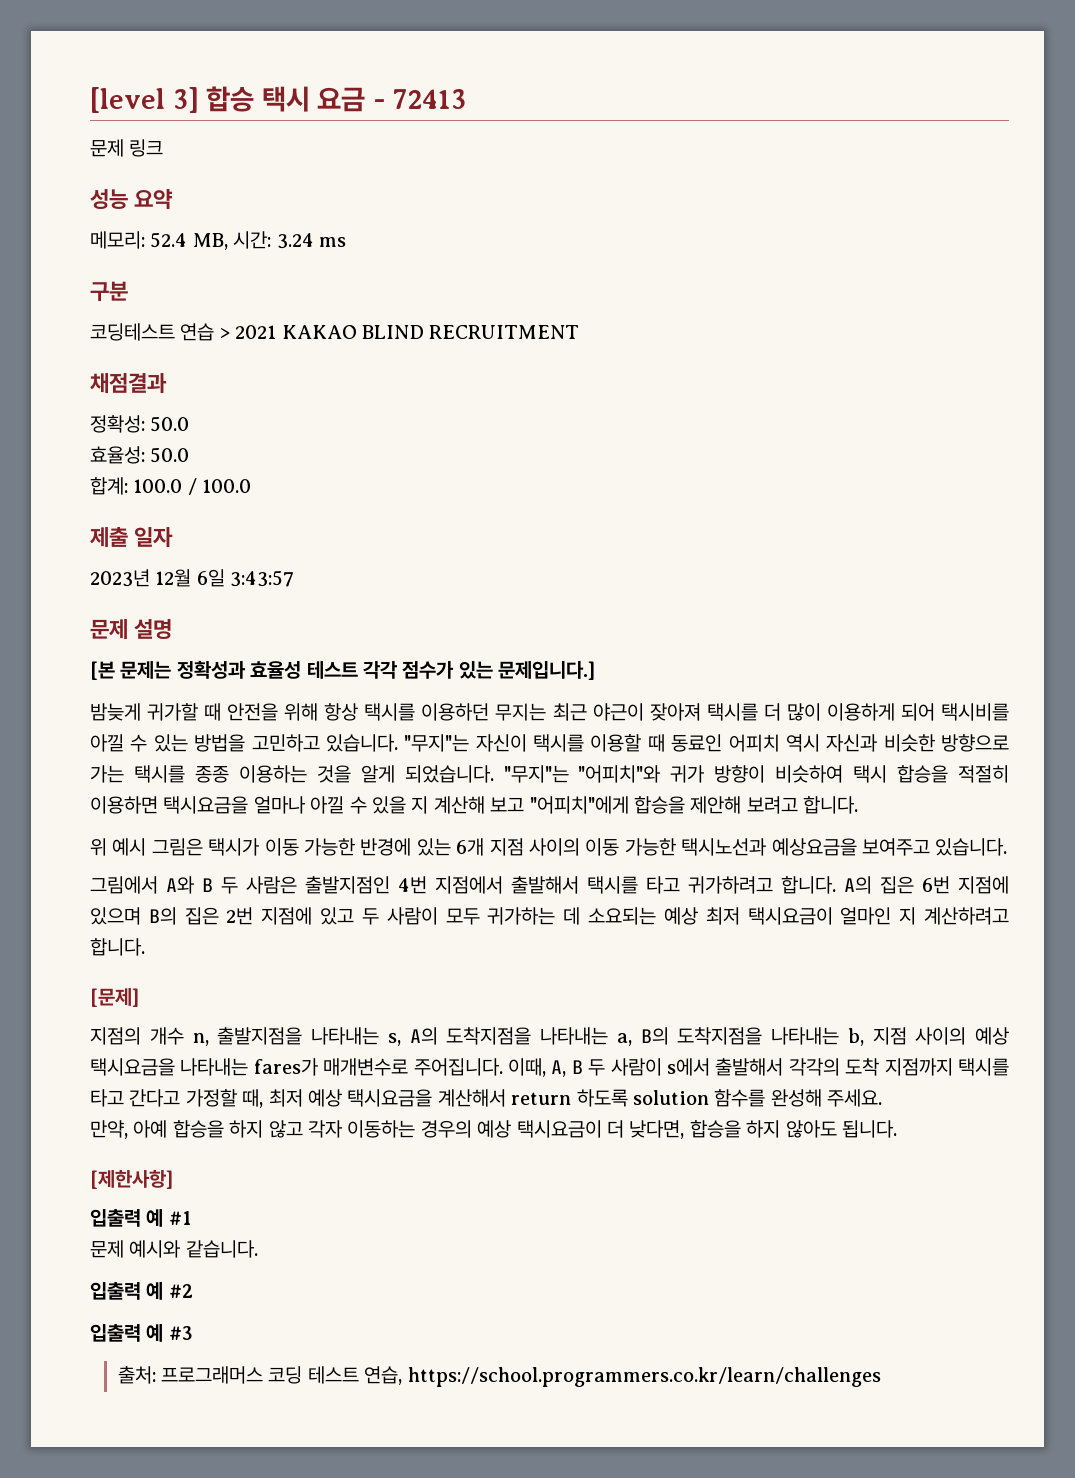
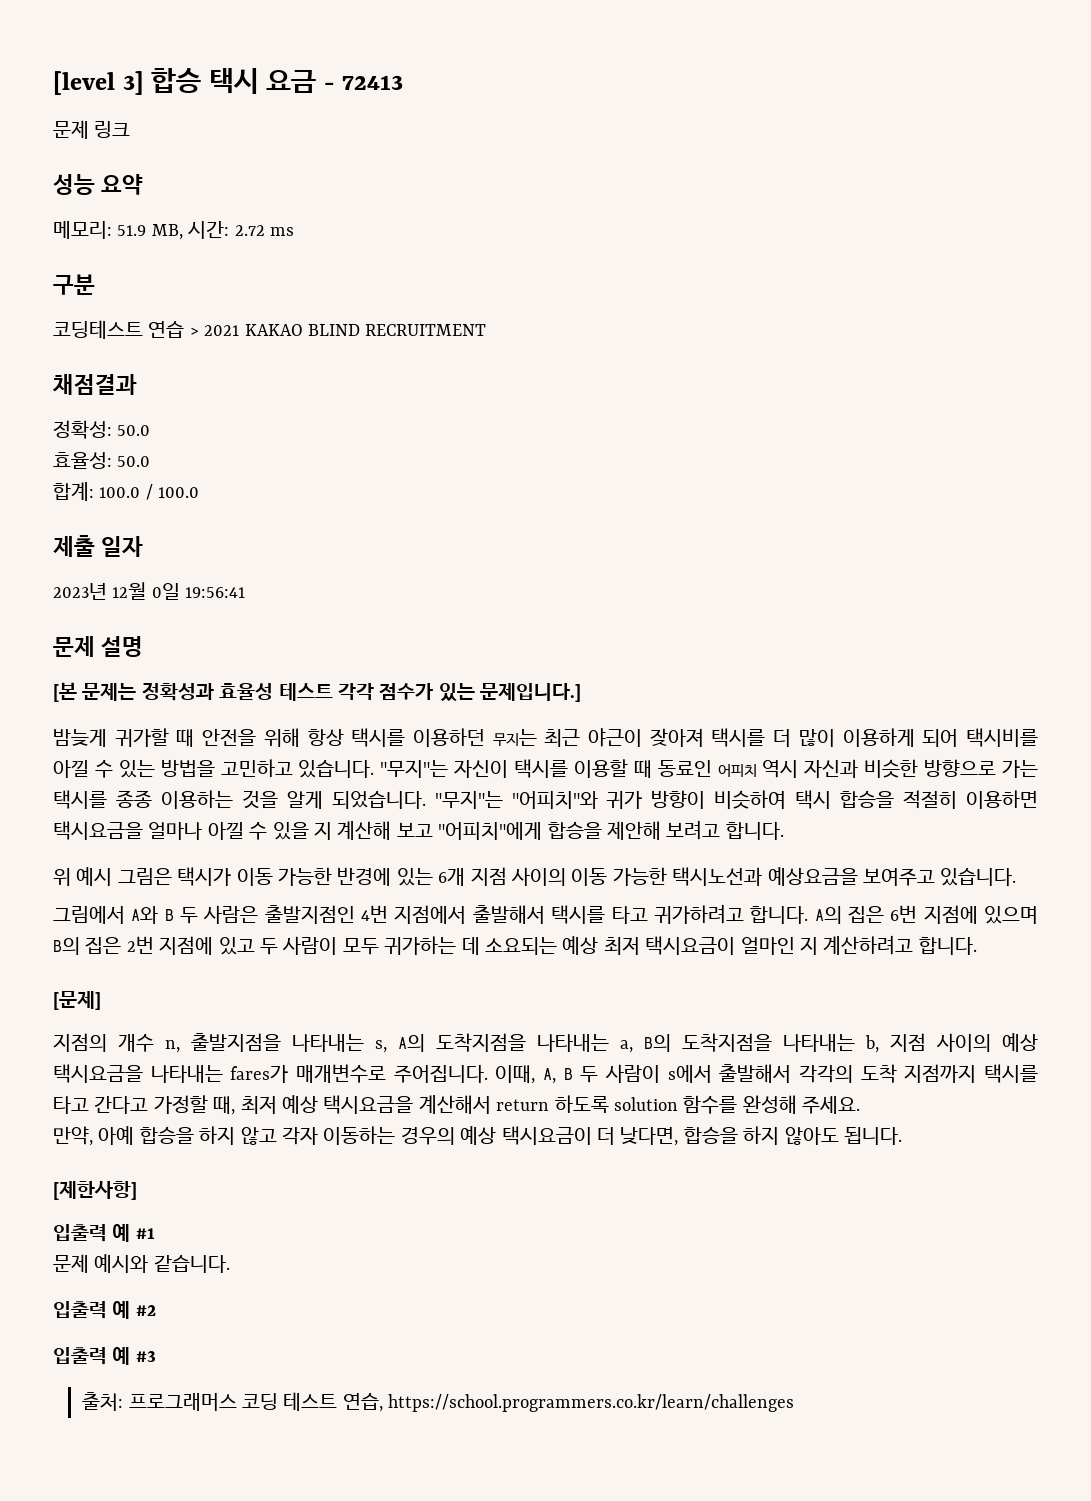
[150,232,188,248] 52.4 -> [117,225,147,236] 51.9
[276,233,314,249] 3.24 -> [234,225,265,236] 2.72
[196,569,295,587] 6일 3:43:57 -> [151,583,246,600] 0일 19:56:41

